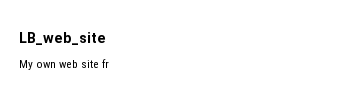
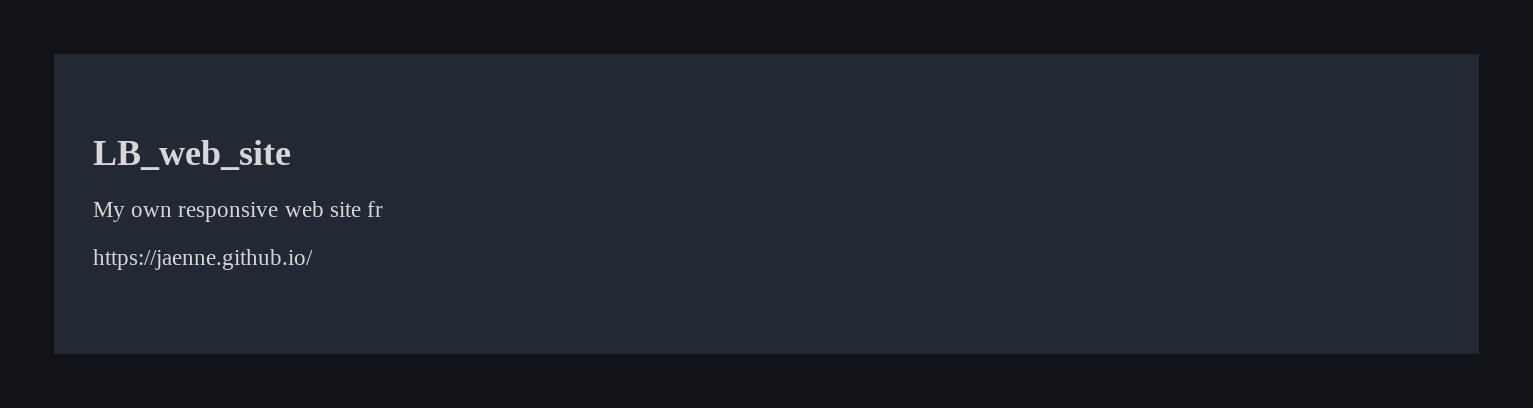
(57, 65) none -> [178,202,279,222] responsive
(110, 63) none -> [93,249,313,270] // https://jaenne.github.io/

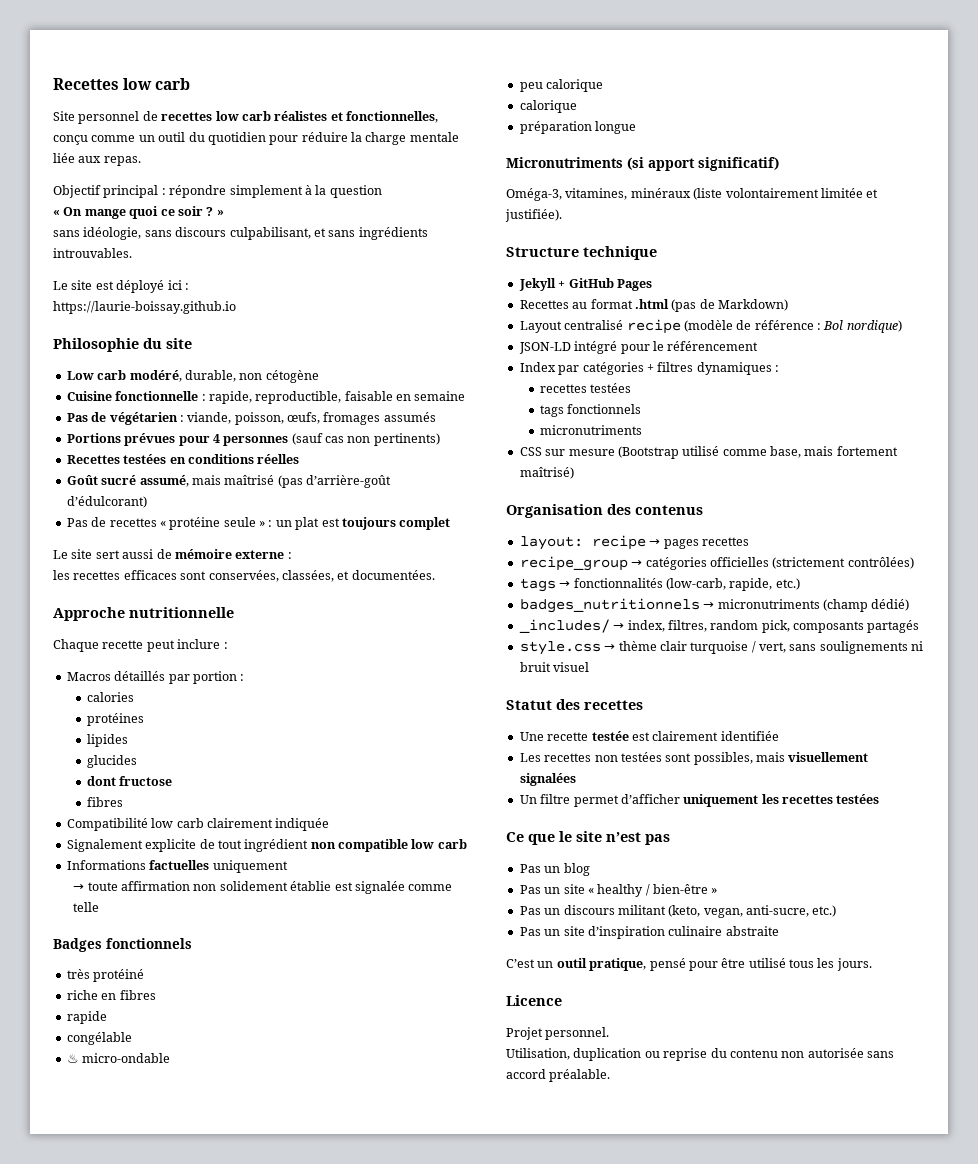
[93,140,291,170] [93,201,384,222] [93,249,313,270] LB_web_site // My own responsive web site fr // https://jaenne.github.io/ -> [53,78,191,90] [53,111,438,124] [53,132,459,145] [53,153,141,166] [53,185,382,198] [53,206,224,219] [53,227,428,240] [53,248,132,258] [53,280,189,293] [53,301,236,314] [53,338,192,352] [66,370,319,383] [66,391,466,404] [66,412,436,425] [66,433,440,446] [66,454,300,464] [66,475,391,488] [66,496,147,508] [66,517,451,530] [53,549,292,559] [53,570,435,582] [53,607,234,621] [53,639,228,652] [66,671,245,684] [87,692,135,702] [87,713,145,726] [87,734,129,747] [87,755,138,768] [87,776,173,786] [87,797,124,807] [66,818,330,831] [66,839,467,852] [66,860,288,873] [73,881,453,894] [73,902,100,912] [53,938,192,952] [66,969,145,982] [66,990,156,1000] [66,1011,107,1024] [66,1032,132,1045] [66,1053,171,1064] [519,79,604,92] [519,100,577,113] [519,121,637,134] [506,157,779,171] [506,188,879,201] [505,209,562,222] [506,246,657,260] [518,278,652,291] [519,299,788,312] [519,319,902,334] [518,341,759,354] [519,362,779,375] [540,383,632,393] [540,404,642,417] [540,425,643,435] [519,446,898,459] [519,467,574,479] [506,504,703,518] [519,535,749,550] [519,556,914,571] [519,578,800,592] [519,598,910,613] [518,619,920,633] [519,641,924,655] [519,662,590,672] [506,699,643,710] [519,731,779,741] [519,752,869,765] [519,773,576,786] [519,794,880,807] [506,831,670,845] [519,863,590,876] [519,884,718,897] [519,905,837,918] [519,926,779,939] [506,958,872,971] [506,995,562,1006] [506,1027,610,1040] [506,1048,894,1061] [506,1069,611,1082] Recettes low carb // Site personnel de recettes low carb réalistes et fonctionnelles, conçu comme un outil du quotidien pour réduire la charge mentale liée aux repas. // Objectif principal : répondre simplement à la question // « On mange quoi ce soir ? » // sans idéologie, sans discours culpabilisant, et sans ingrédients introuvables. // Le site est déployé ici : // https://laurie-boissay.github.io // Philosophie du site // Low carb modéré, durable, non cétogène // Cuisine fonctionnelle : rapide, reproductible, faisable en semaine // Pas de végétarien : viande, poisson, œufs, fromages assumés // Portions prévues pour 4 personnes (sauf cas non pertinents) // Recettes testées en conditions réelles // Goût sucré assumé, mais maîtrisé (pas d’arrière-goût d’édulcorant) // Pas de recettes « protéine seule » : un plat est toujours complet // Le site sert aussi de mémoire externe : // les recettes efficaces sont conservées, classées, et documentées. // Approche nutritionnelle // Chaque recette peut inclure : // Macros détaillés par portion : // calories // protéines // lipides // glucides // dont fructose // fibres // Compatibilité low carb clairement indiquée // Signalement explicite de tout ingrédient non compatible low carb // Informations factuelles uniquement // → toute affirmation non solidement établie est signalée comme telle // Badges fonctionnels // très protéiné // riche en fibres // rapide // congélable // ♨ micro-ondable // peu calorique // calorique // préparation longue // Micronutriments (si apport significatif) // Oméga-3, vitamines, minéraux (liste volontairement limitée et justifiée). // Structure technique // Jekyll + GitHub Pages // Recettes au format .html (pas de Markdown) // Layout centralisé recipe (modèle de référence : Bol nordique) // JSON-LD intégré pour le référencement // Index par catégories + filtres dynamiques : // recettes testées // tags fonctionnels // micronutriments // CSS sur mesure (Bootstrap utilisé comme base, mais fortement maîtrisé) // Organisation des contenus // layout: recipe → pages recettes // recipe_group → catégories officielles (strictement contrôlées) // tags → fonctionnalités (low-carb, rapide, etc.) // badges_nutritionnels → micronutriments (champ dédié) // _includes/ → index, filtres, random pick, composants partagés // style.css → thème clair turquoise / vert, sans soulignements ni bruit visuel // Statut des recettes // Une recette testée est clairement identifiée // Les recettes non testées sont possibles, mais visuellement signalées // Un filtre permet d’afficher uniquement les recettes testées // Ce que le site n’est pas // Pas un blog // Pas un site « healthy / bien-être » // Pas un discours militant (keto, vegan, anti-sucre, etc.) // Pas un site d’inspiration culinaire abstraite // C’est un outil pratique, pensé pour être utilisé tous les jours. // Licence // Projet personnel. // Utilisation, duplication ou reprise du contenu non autorisée sans accord préalable.

